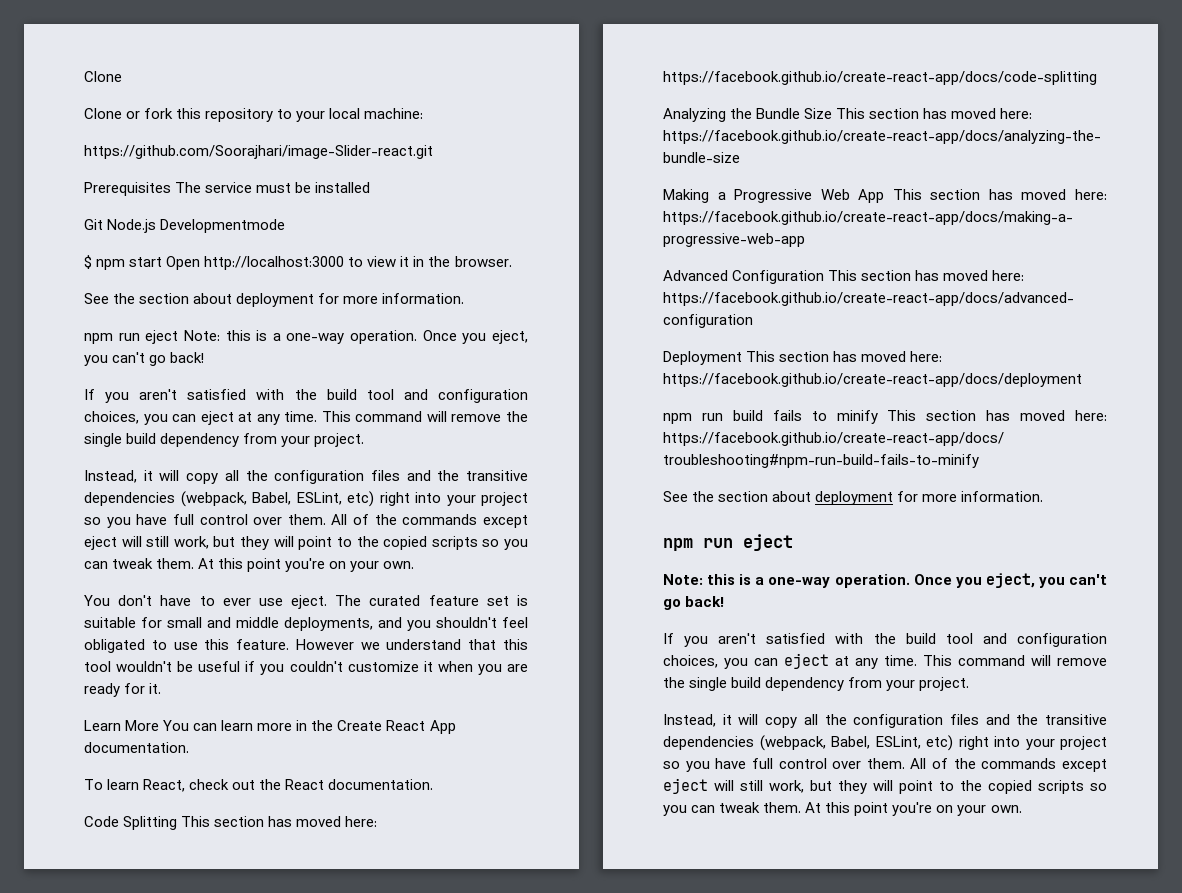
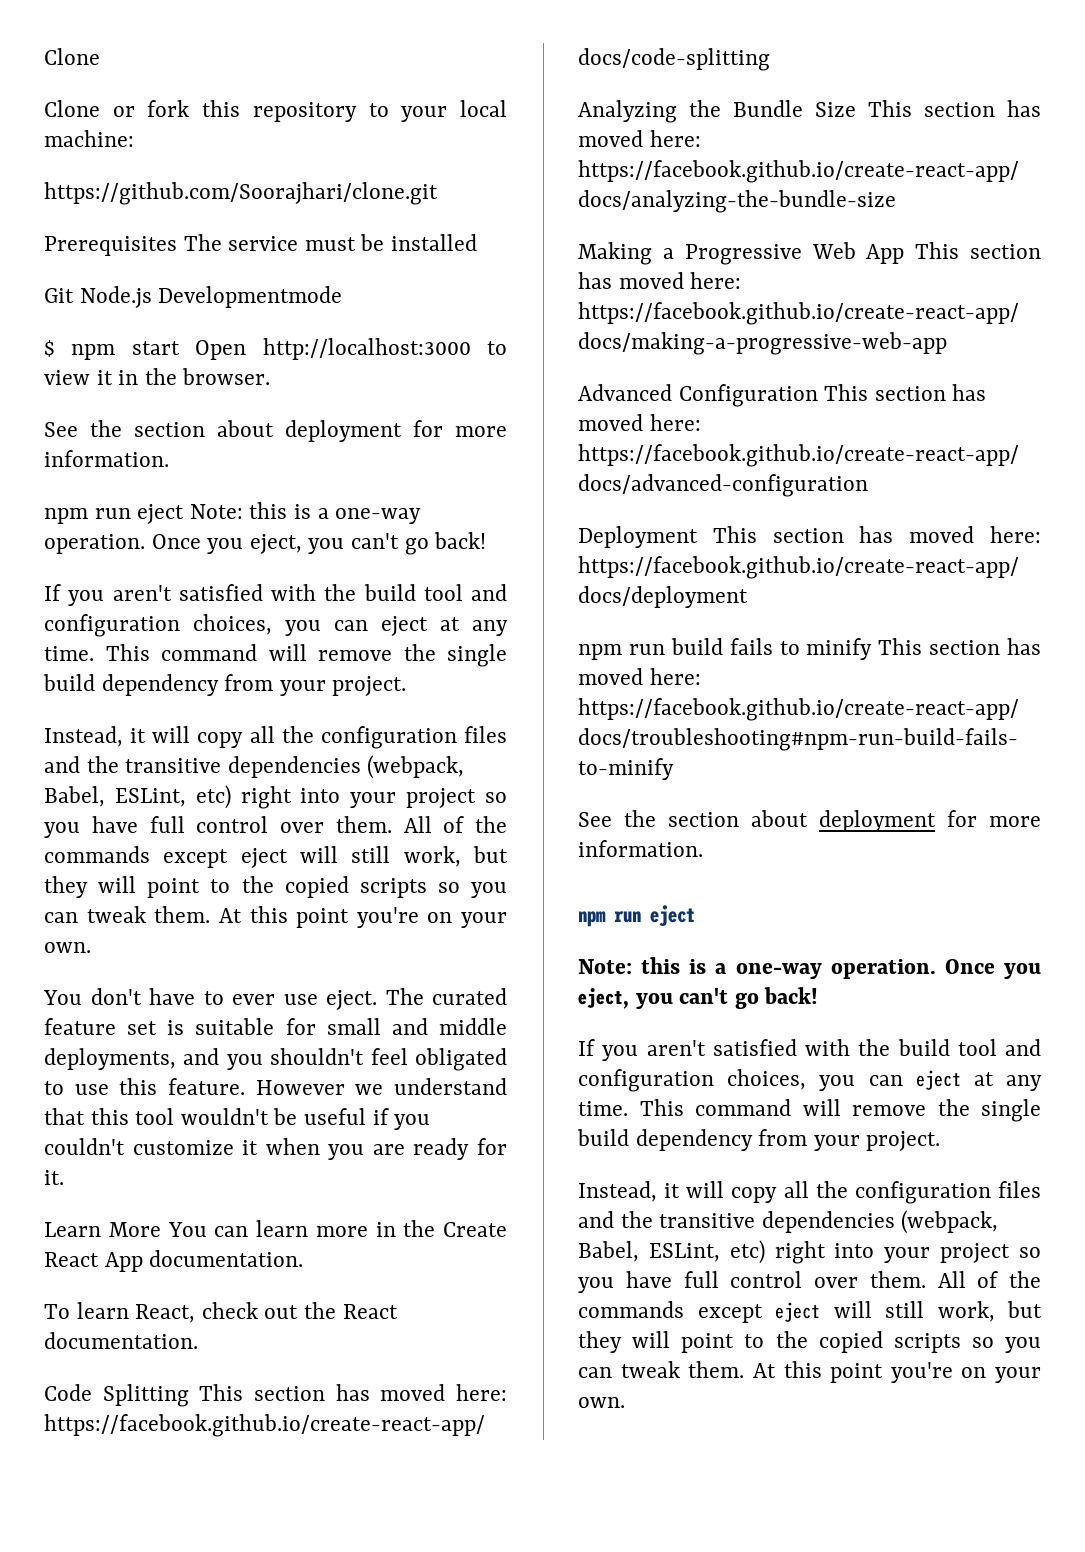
[84,145,433,159] https://github.com/Soorajhari/image-Slider-react.git -> [44,182,438,205] https://github.com/Soorajhari/clone.git

